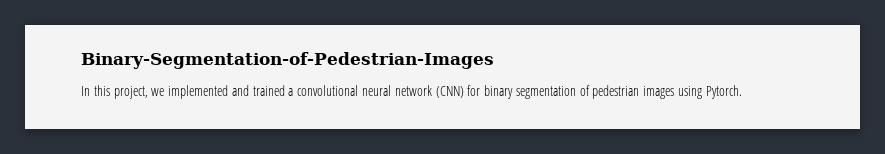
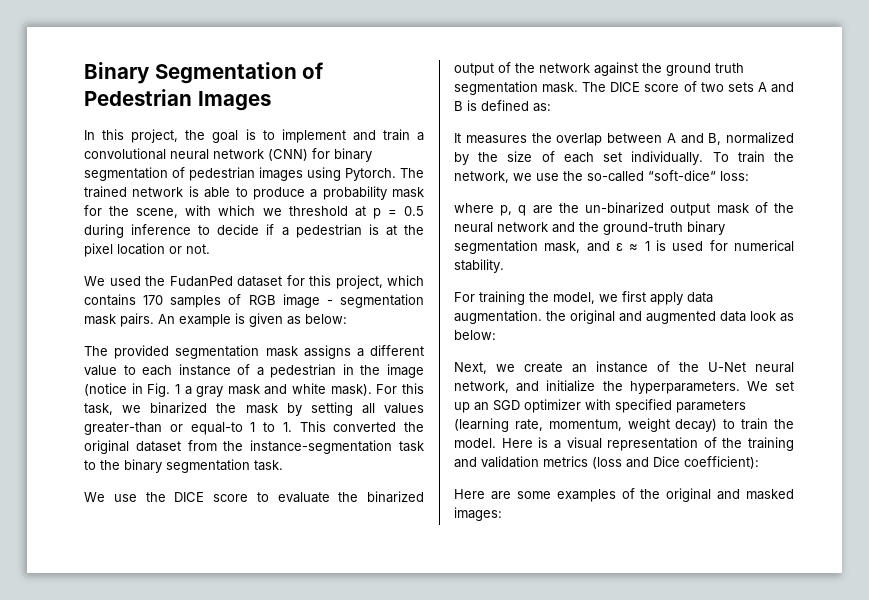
[81,52,494,69] [81,85,285,99] Binary-Segmentation-of-Pedestrian-Images // In this project, we implemented and trained -> [84,62,324,84] [84,89,271,111] [84,129,410,143] Binary Segmentation of Pedestrian Images // In this project, the goal is to implement and train
(742, 92) none -> [400,168,424,178] [84,186,424,200] [84,205,425,219] [84,224,424,238] [84,243,210,257] [84,275,424,289] [84,294,424,308] [84,313,347,327] [84,345,424,359] [84,364,424,378] [84,383,424,397] [84,402,424,416] [84,421,424,435] [84,440,425,454] [84,459,283,473] [84,491,424,503] [454,62,744,76] [454,81,794,95] [454,100,551,112] [454,132,794,146] [454,151,794,165] [454,170,749,183] [454,202,794,216] [454,221,725,235] [454,240,794,254] [454,259,504,273] [454,291,713,305] [454,310,794,324] [454,330,496,340] [454,361,794,374] [454,380,794,394] [454,399,746,413] [454,418,794,432] [454,437,794,451] [454,456,759,469] [454,488,794,502] [454,507,502,521] The trained network is able to produce a probability mask for the scene, with which we threshold at p = 0.5 during inference to decide if a pedestrian is at the pixel location or not. // We used the FudanPed dataset for this project, which contains 170 samples of RGB image - segmentation mask pairs. An example is given as below: // The provided segmentation mask assigns a different value to each instance of a pedestrian in the image (notice in Fig. 1 a gray mask and white mask). For this task, we binarized the mask by setting all values greater-than or equal-to 1 to 1. This converted the original dataset from the instance-segmentation task to the binary segmentation task. // We use the DICE score to evaluate the binarized output of the network against the ground truth segmentation mask. The DICE score of two sets A and B is defined as: // It measures the overlap between A and B, normalized by the size of each set individually. To train the network, we use the so-called “soft-dice“ loss: // where p, q are the un-binarized output mask of the neural network and the ground-truth binary segmentation mask, and ε ≈ 1 is used for numerical stability. // For training the model, we first apply data augmentation. the original and augmented data look as below: // Next, we create an instance of the U-Net neural network, and initialize the hyperparameters. We set up an SGD optimizer with specified parameters (learning rate, momentum, weight decay) to train the model. Here is a visual representation of the training and validation metrics (loss and Dice coefficient): // Here are some examples of the original and masked images:

